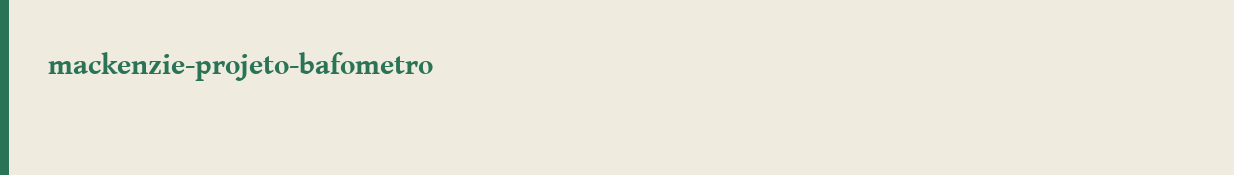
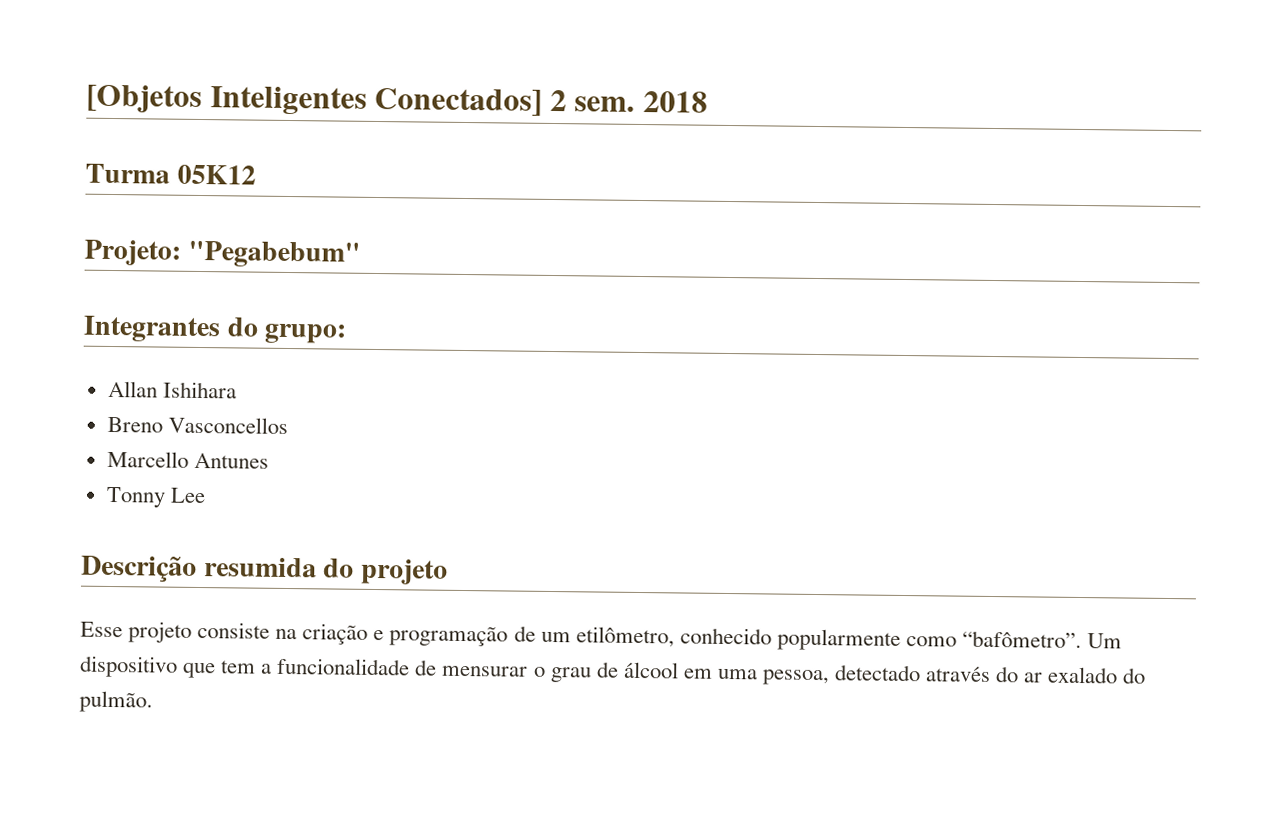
[48,52,433,81] mackenzie-projeto-bafometro -> [86,84,708,116] [85,163,256,185] [84,239,361,268] [83,315,347,344] [107,380,237,399] [106,416,288,434] [106,450,269,469] [105,486,206,508] [81,555,448,585] [80,621,1123,651] [79,655,1147,686] [79,690,153,713] [Objetos Inteligentes Conectados] 2 sem. 2018 // Turma 05K12 // Projeto: "Pegabebum" // Integrantes do grupo: // Allan Ishihara // Breno Vasconcellos // Marcello Antunes // Tonny Lee // Descrição resumida do projeto // Esse projeto consiste na criação e programação de um etilômetro, conhecido popularmente como “bafômetro”. Um dispositivo que tem a funcionalidade de mensurar o grau de álcool em uma pessoa, detectado através do ar exalado do pulmão.

